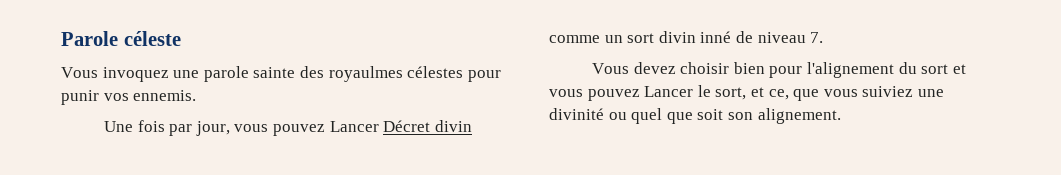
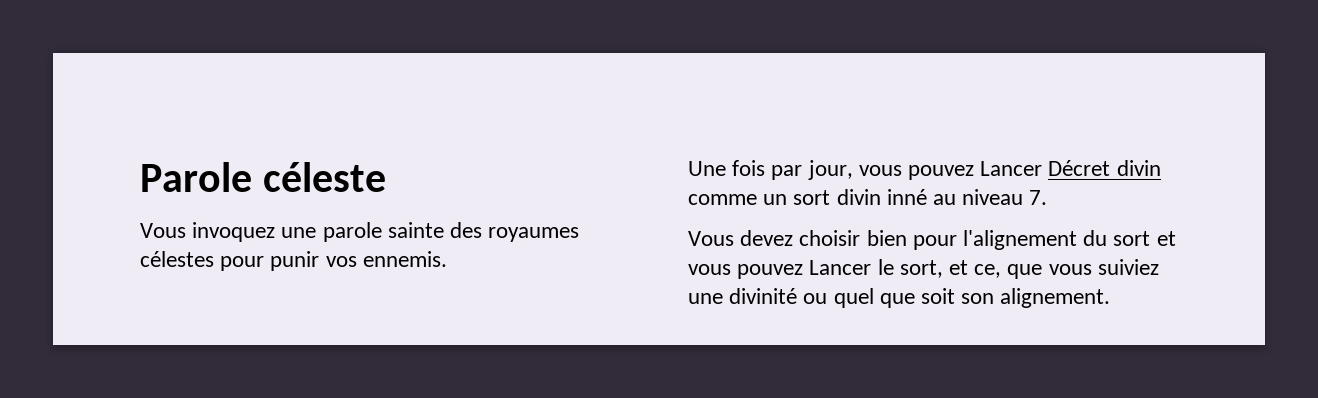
[328,66,403,82] royaulmes -> [488,227,580,242] royaumes
[735,31,753,43] de -> [933,194,957,205] au

